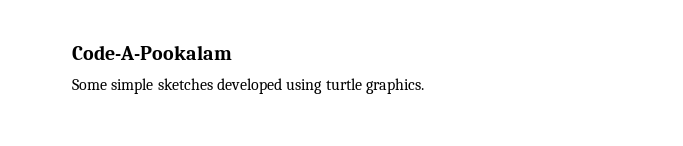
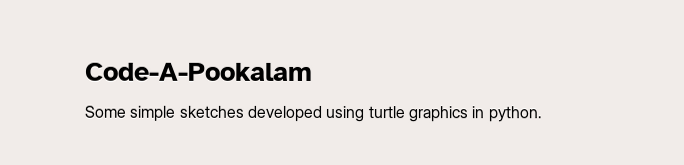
[365,78,424,94] graphics. -> [407,106,542,123] graphics in python.

